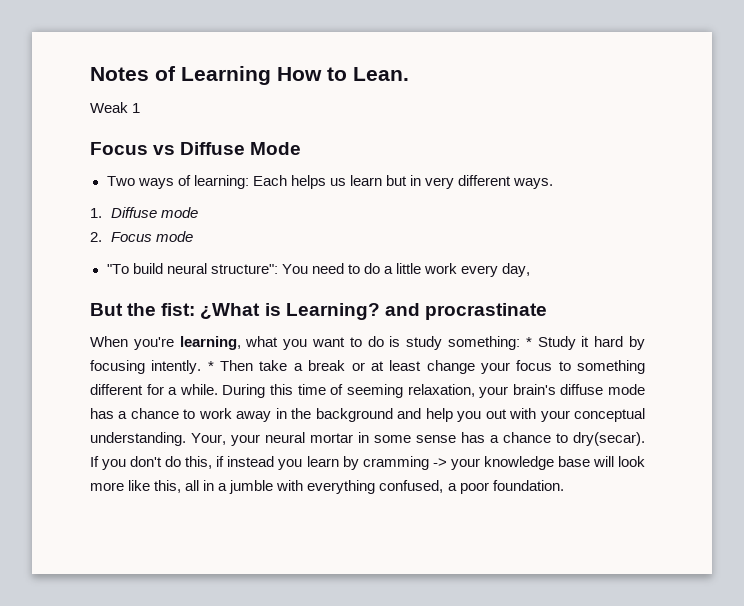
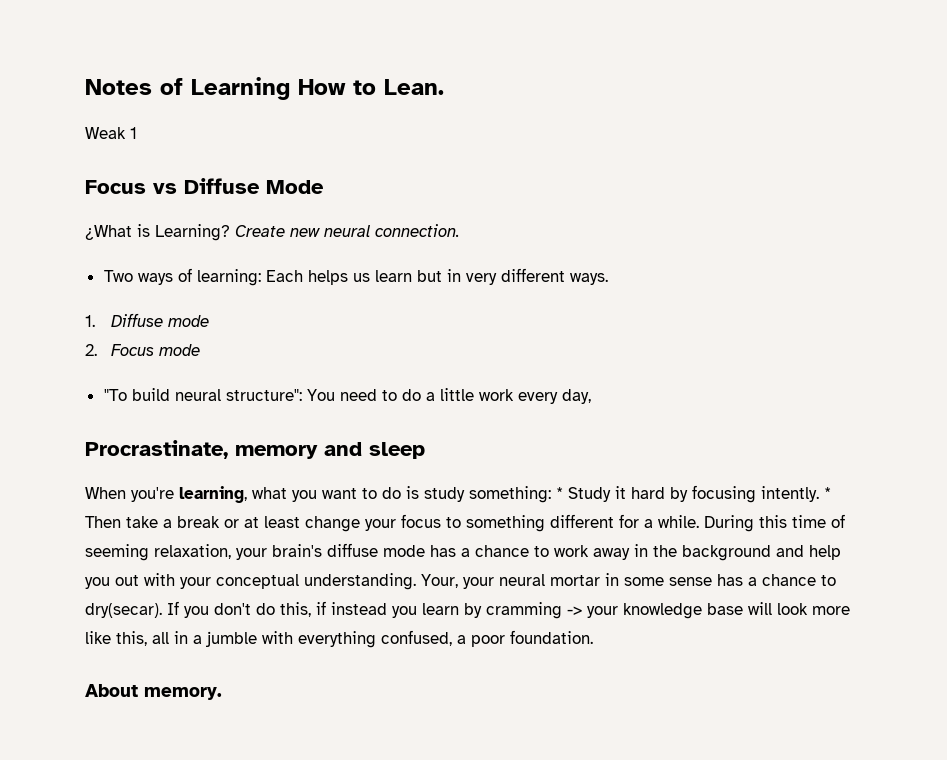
(302, 148) none -> [85,224,460,241] // ¿What is Learning? Create new neural connection.
[90,303,547,320] But the fist: ¿What is Learning? and procrastinate -> [85,440,425,459] Procrastinate, memory and sleep
(564, 485) none -> [85,684,222,700] // About memory.

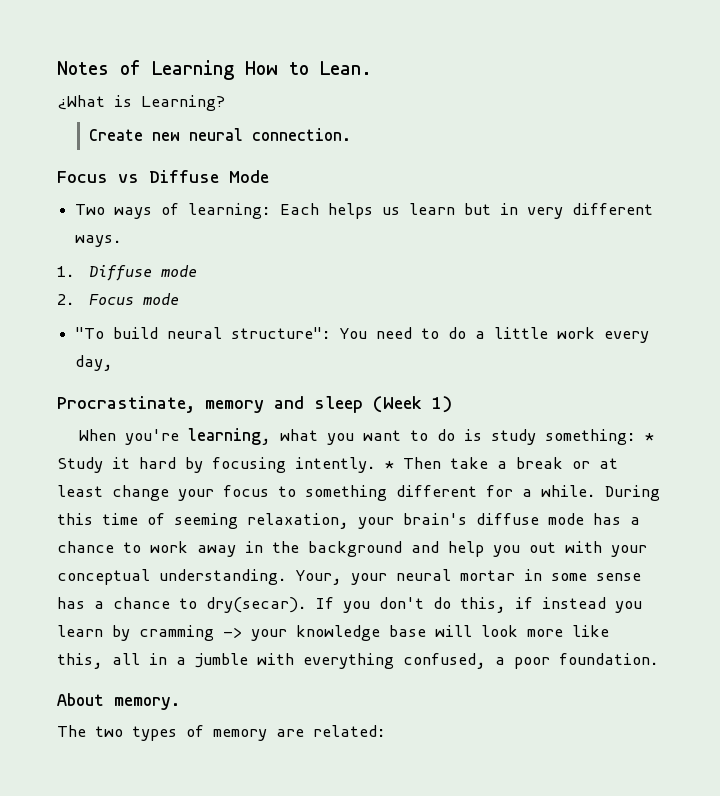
[85,127,137,139] [85,178,324,194] [85,224,460,241] Weak 1 // Focus vs Diffuse Mode // ¿What is Learning? Create new neural connection. -> [57,95,225,111] [88,128,351,141] [57,170,269,183] ¿What is Learning? // Create new neural connection. // Focus vs Diffuse Mode
(425, 450) none -> [373,396,452,413] (Week 1)
(222, 693) none -> [57,725,386,741] // The two types of memory are related:

